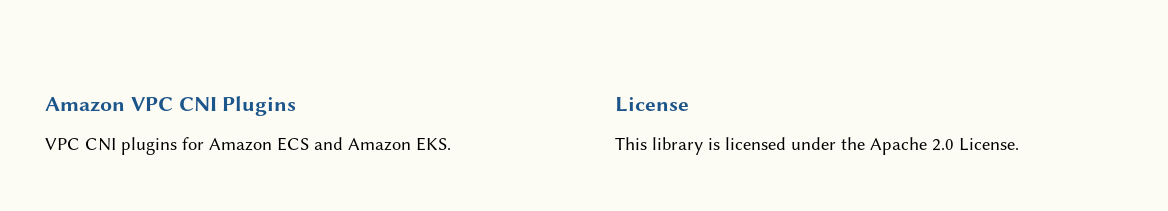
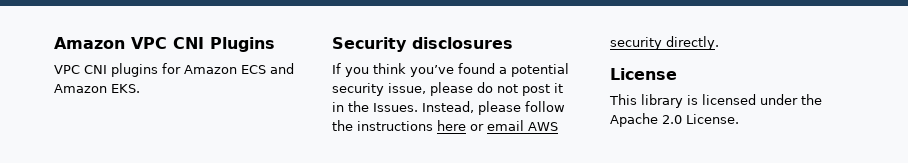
(451, 144) none -> [332,37,513,52] [332,63,569,77] [332,82,563,96] [332,101,565,115] [332,120,558,131] [610,36,719,50] // Security disclosures // If you think you’ve found a potential security issue, please do not post it in the Issues. Instead, please follow the instructions here or email AWS security directly.

